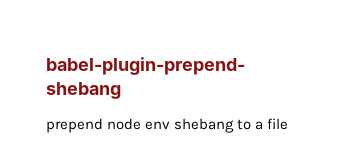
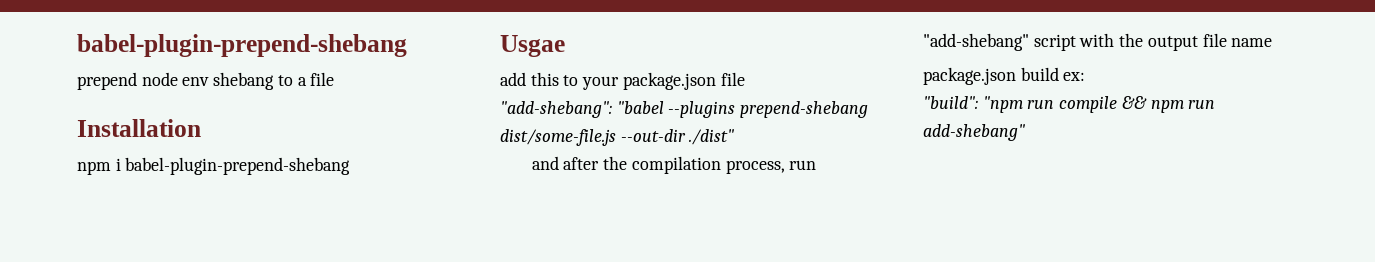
(289, 124) none -> [77,119,201,137] [77,157,351,175] [500,35,565,57] [500,72,745,90] [500,101,869,118] [500,129,735,146] [531,156,817,174] [923,33,1273,51] [923,67,1086,85] [923,96,1216,113] [923,124,1025,141] // Installation // npm i babel-plugin-prepend-shebang // Usgae // add this to your package.json file // "add-shebang": "babel --plugins prepend-shebang dist/some-file.js --out-dir ./dist" // and after the compilation process, run "add-shebang" script with the output file name // package.json build ex: // "build": "npm run compile && npm run add-shebang"

